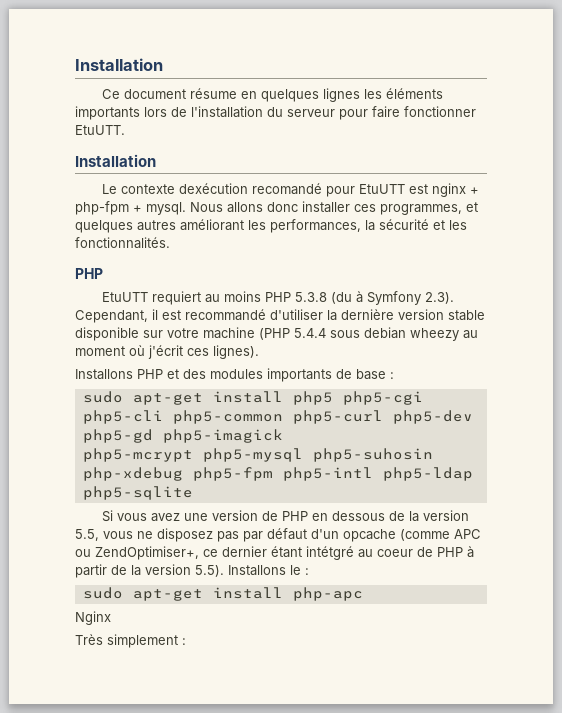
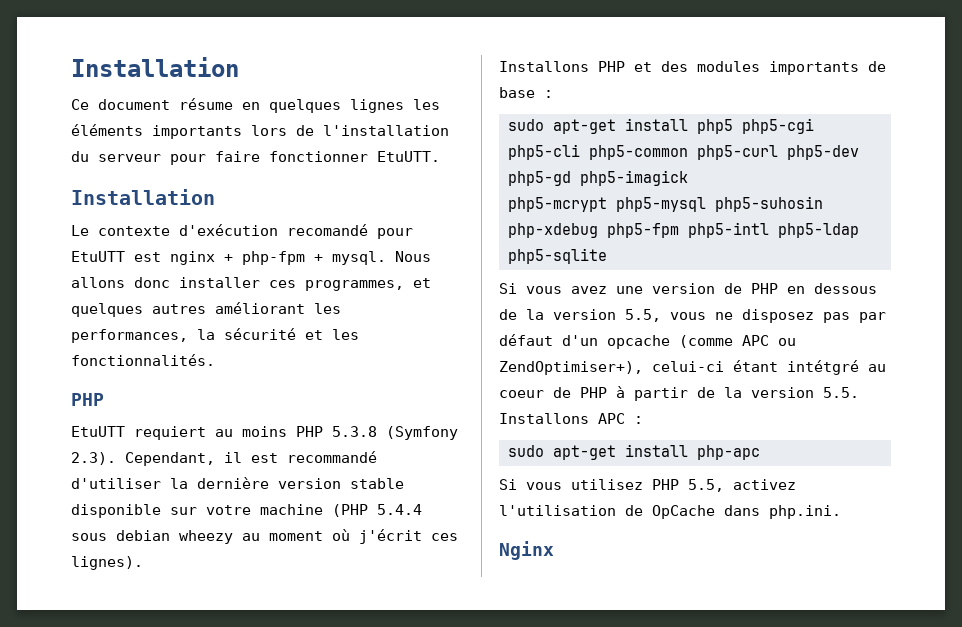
[178,183,248,194] dexécution -> [179,224,278,236] d'exécution
[330,291,421,305] (du à Symfony -> [386,426,458,440] (Symfony
[95,546,267,560] ZendOptimiser+, ce dernier -> [499,361,724,375] ZendOptimiser+), celui-ci
[195,565,301,577] 5.5). Installons le -> [823,387,859,398] [499,413,625,424] 5.5. Installons APC
[75,611,111,625] [75,634,186,648] Nginx // Très simplement : -> [499,479,796,492] [499,505,841,519] [499,541,554,560] Si vous utilisez PHP 5.5, activez l'utilisation de OpCache dans php.ini. // Nginx

